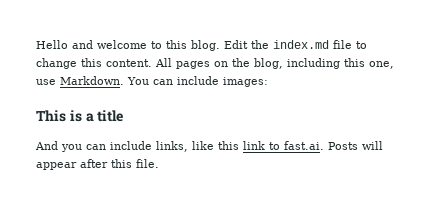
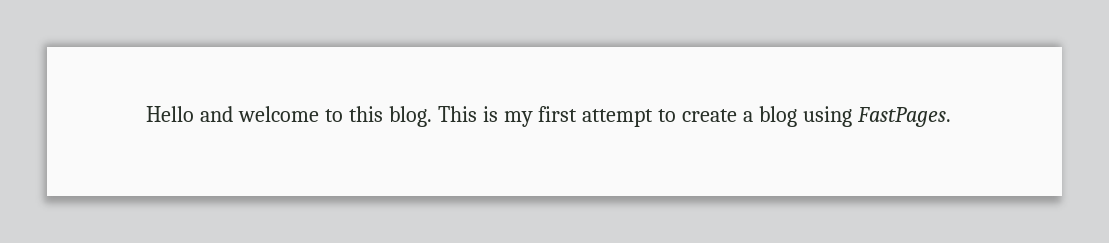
[224,40,367,49] [36,58,394,69] [36,76,268,87] [36,110,124,122] [35,141,383,152] [36,159,159,170] Edit the index.md file to change this content. All pages on the blog, including this one, use Markdown. You can include images: // This is a title // And you can include links, like this link to fast.ai. Posts will appear after this file. -> [437,106,952,127] This is my first attempt to create a blog using FastPages.

